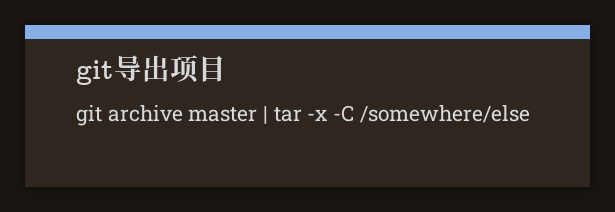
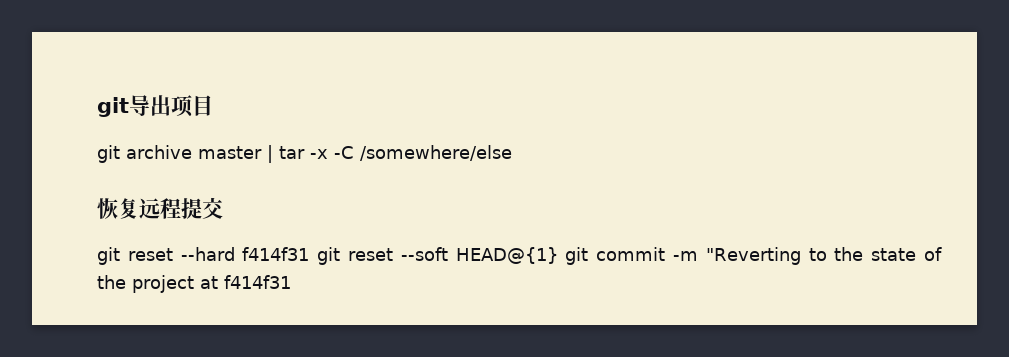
(530, 114) none -> [97,197,223,219] [97,247,943,265] [97,275,291,293] // 恢复远程提交 // git reset --hard f414f31 git reset --soft HEAD@{1} git commit -m "Reverting to the state of the project at f414f31

